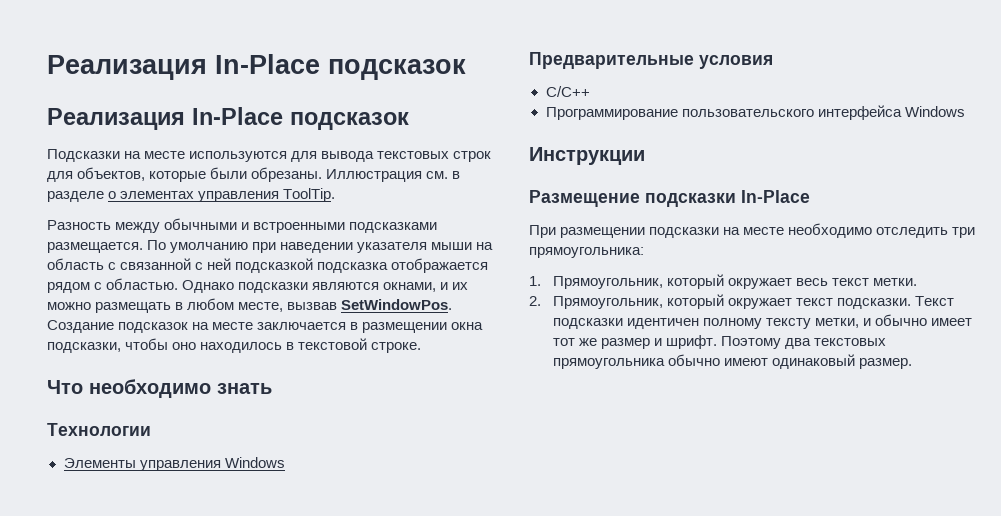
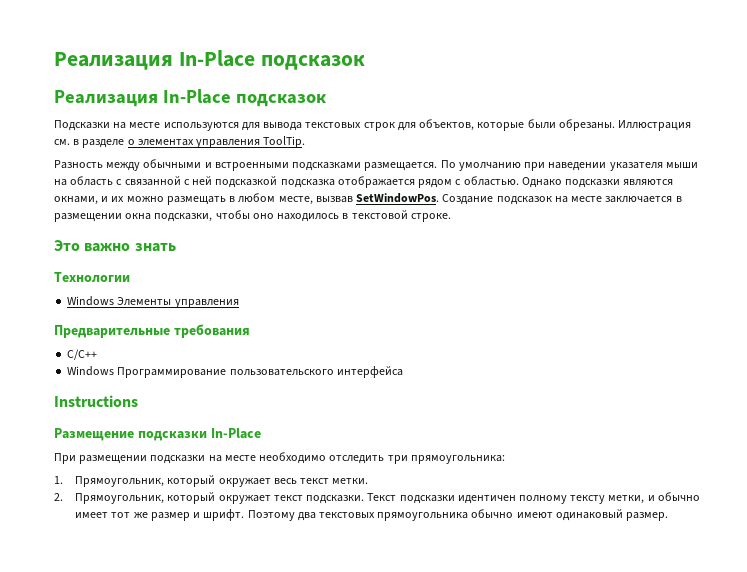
[47,379,211,398] Что необходимо -> [54,240,131,252] Это важно
(151, 429) none -> [67,296,115,306] Windows
[224,457,285,468] Windows -> (239, 303) none
[699,55,773,69] условия -> [173,324,250,338] требования
(590, 91) none -> [67,366,115,376] Windows
[904,106,965,117] [529,147,645,165] Windows // Инструкции -> [54,395,138,407] // Instructions

